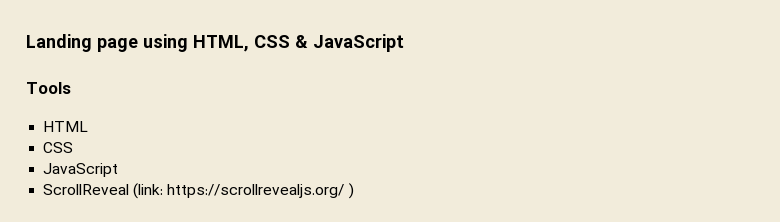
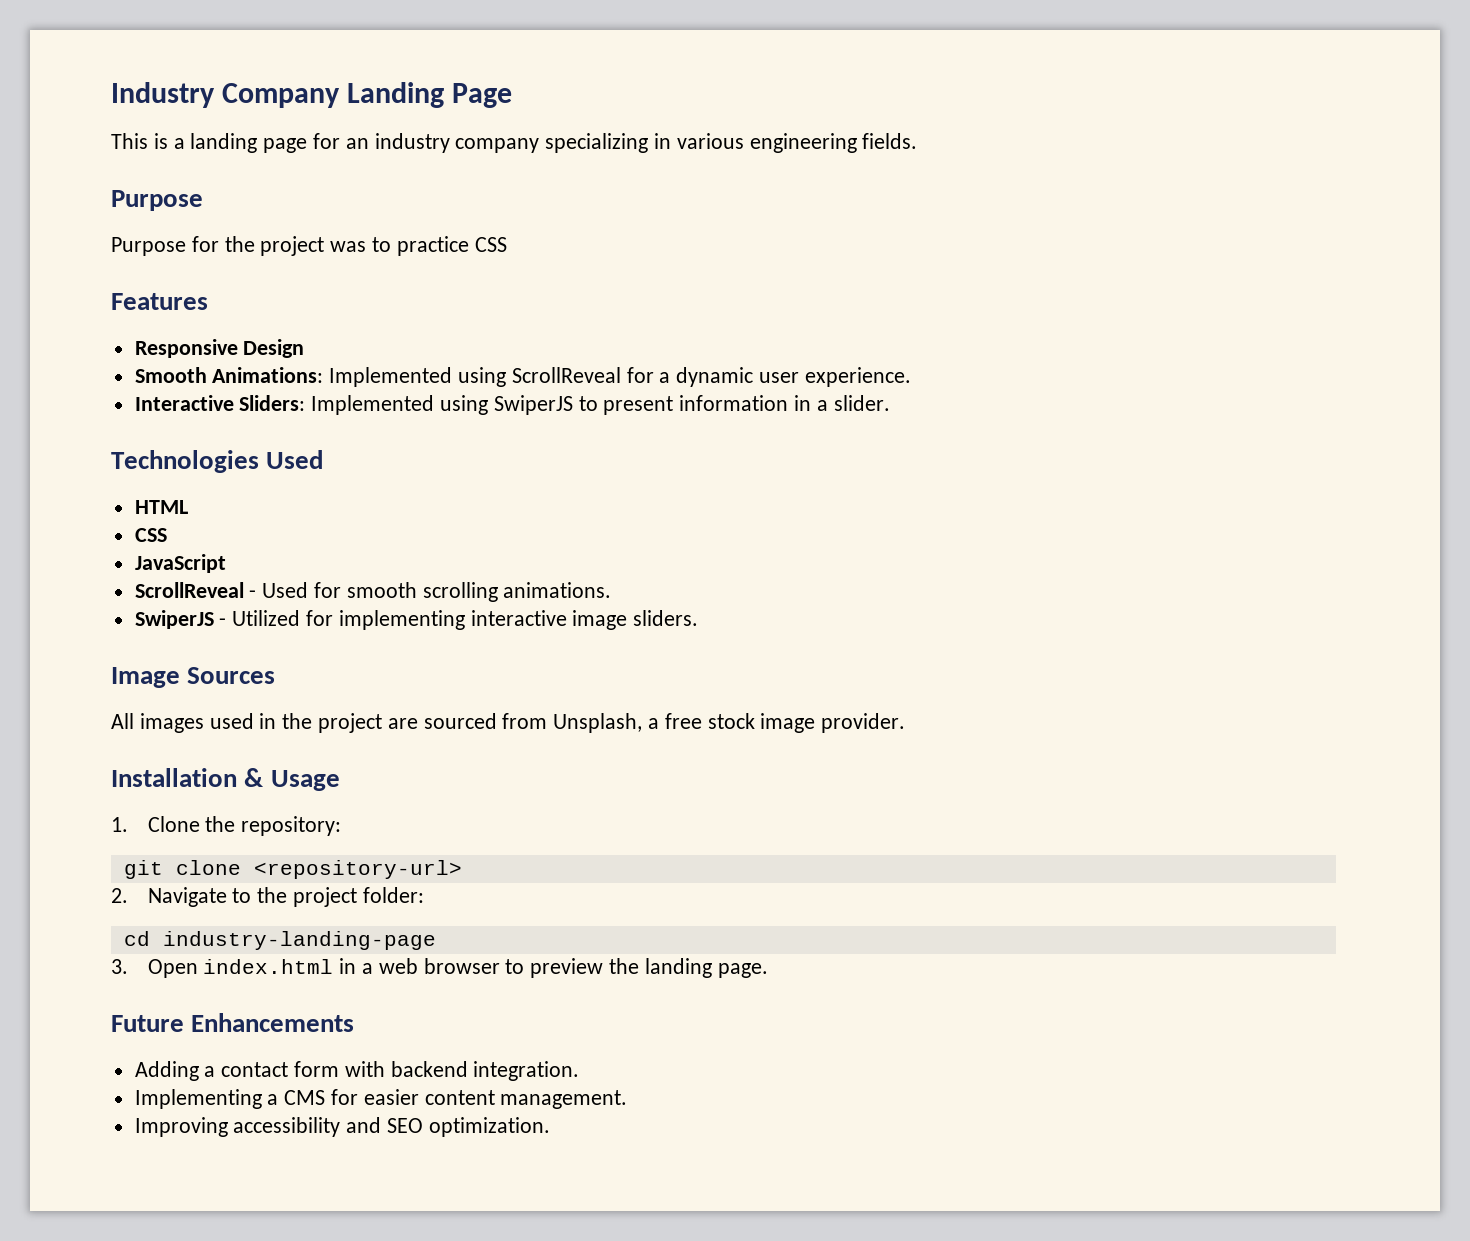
[26,34,404,52] [26,82,71,94] [43,121,89,132] [43,142,74,153] [43,163,119,177] [43,183,354,199] Landing page using HTML, CSS & JavaScript // Tools // HTML // CSS // JavaScript // ScrollReveal (link: https://scrollrevealjs.org/ ) -> [111,82,513,108] [111,133,918,153] [111,190,203,211] [111,236,507,256] [111,293,208,310] [134,339,305,358] [134,367,911,387] [134,395,890,415] [111,450,324,473] [134,500,188,514] [134,528,167,542] [134,554,226,573] [134,582,612,602] [134,610,699,630] [111,667,276,688] [111,713,906,733] [111,768,340,791] [111,816,342,836] [123,860,462,879] [111,887,424,907] [123,931,436,950] [111,958,768,978] [111,1013,355,1032] [134,1061,580,1081] [134,1089,628,1109] [134,1117,550,1137] Industry Company Landing Page // This is a landing page for an industry company specializing in various engineering fields. // Purpose // Purpose for the project was to practice CSS // Features // Responsive Design // Smooth Animations: Implemented using ScrollReveal for a dynamic user experience. // Interactive Sliders: Implemented using SwiperJS to present information in a slider. // Technologies Used // HTML // CSS // JavaScript // ScrollReveal - Used for smooth scrolling animations. // SwiperJS - Utilized for implementing interactive image sliders. // Image Sources // All images used in the project are sourced from Unsplash, a free stock image provider. // Installation & Usage // 1. Clone the repository: // git clone <repository-url> // 2. Navigate to the project folder: // cd industry-landing-page // 3. Open index.html in a web browser to preview the landing page. // Future Enhancements // Adding a contact form with backend integration. // Implementing a CMS for easier content management. // Improving accessibility and SEO optimization.

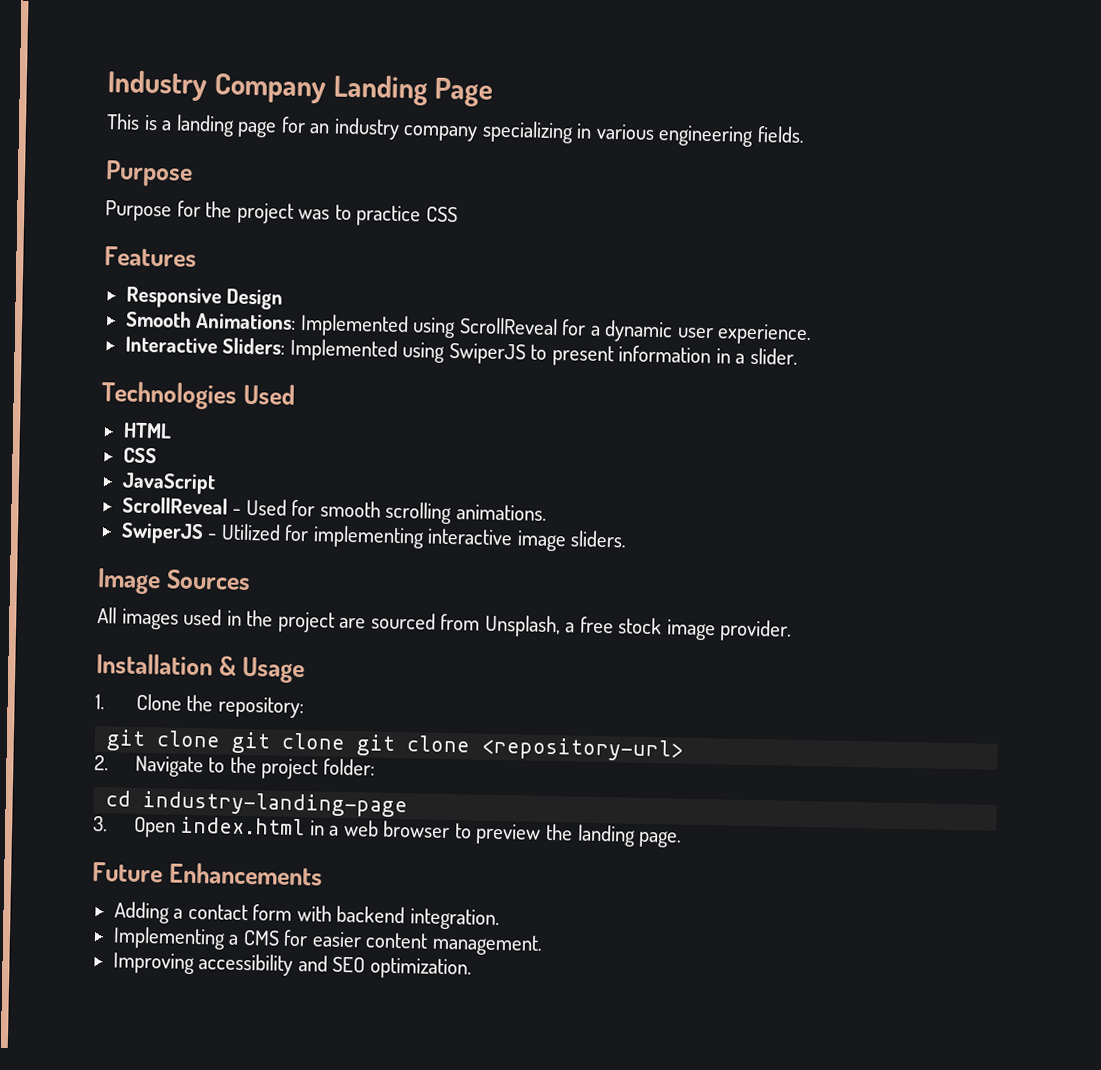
(241, 867) none -> [231,731,472,756] git clone git clone

